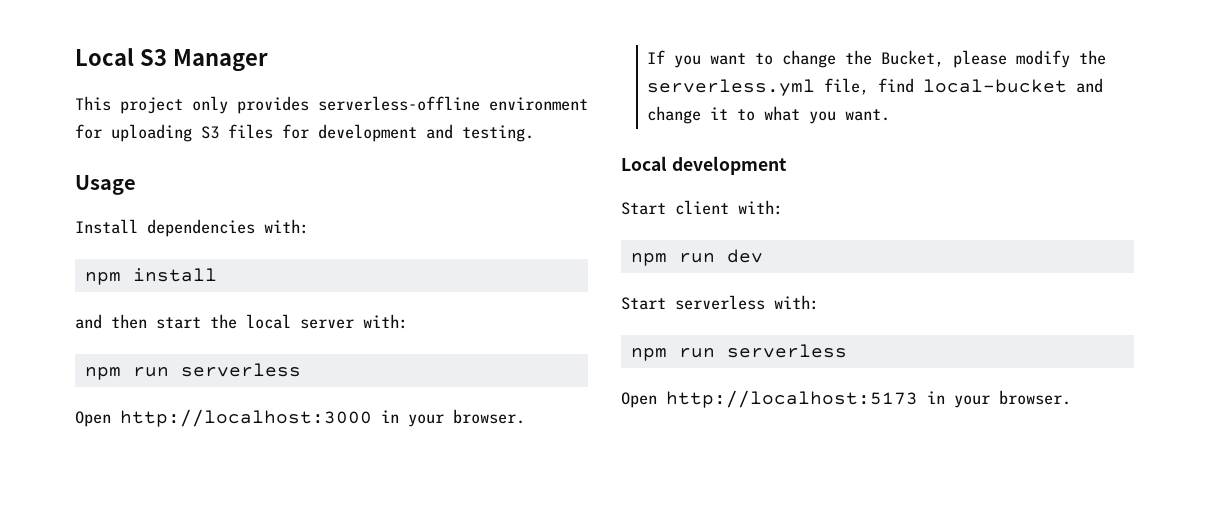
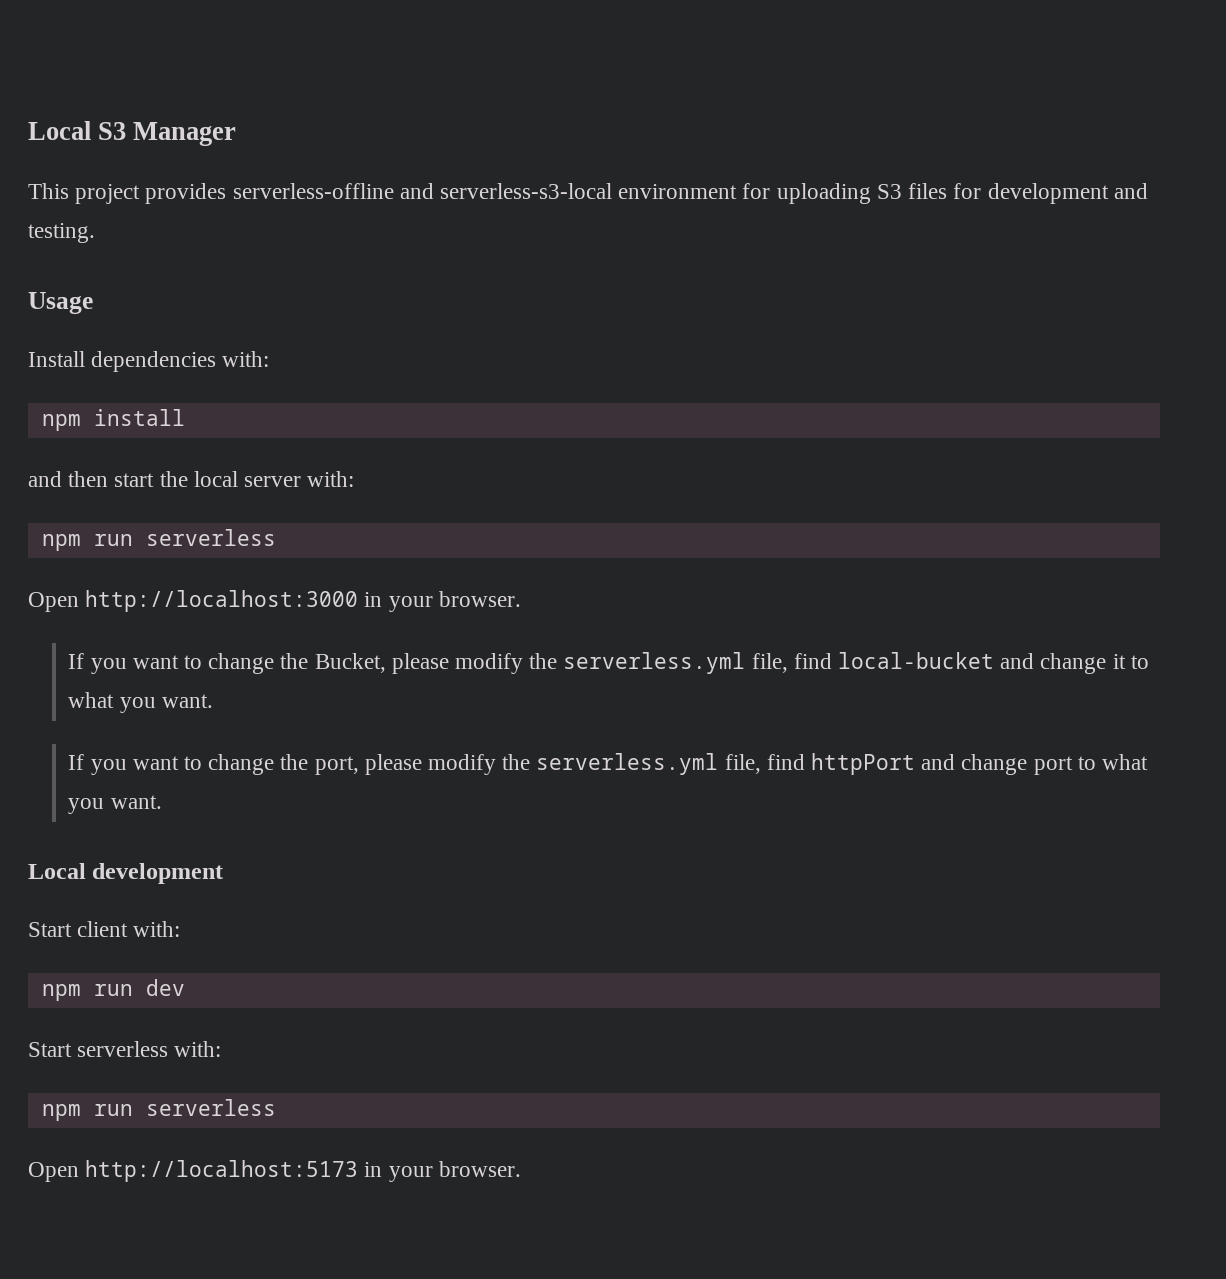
[192,96,228,114] only -> (141, 194) none
(480, 103) none -> [399,183,613,199] and serverless-s3-local
(891, 115) none -> [68,753,1149,775] [68,795,162,814] // If you want to change the port, please modify the serverless.yml file, find httpPort and change port to what you want.

